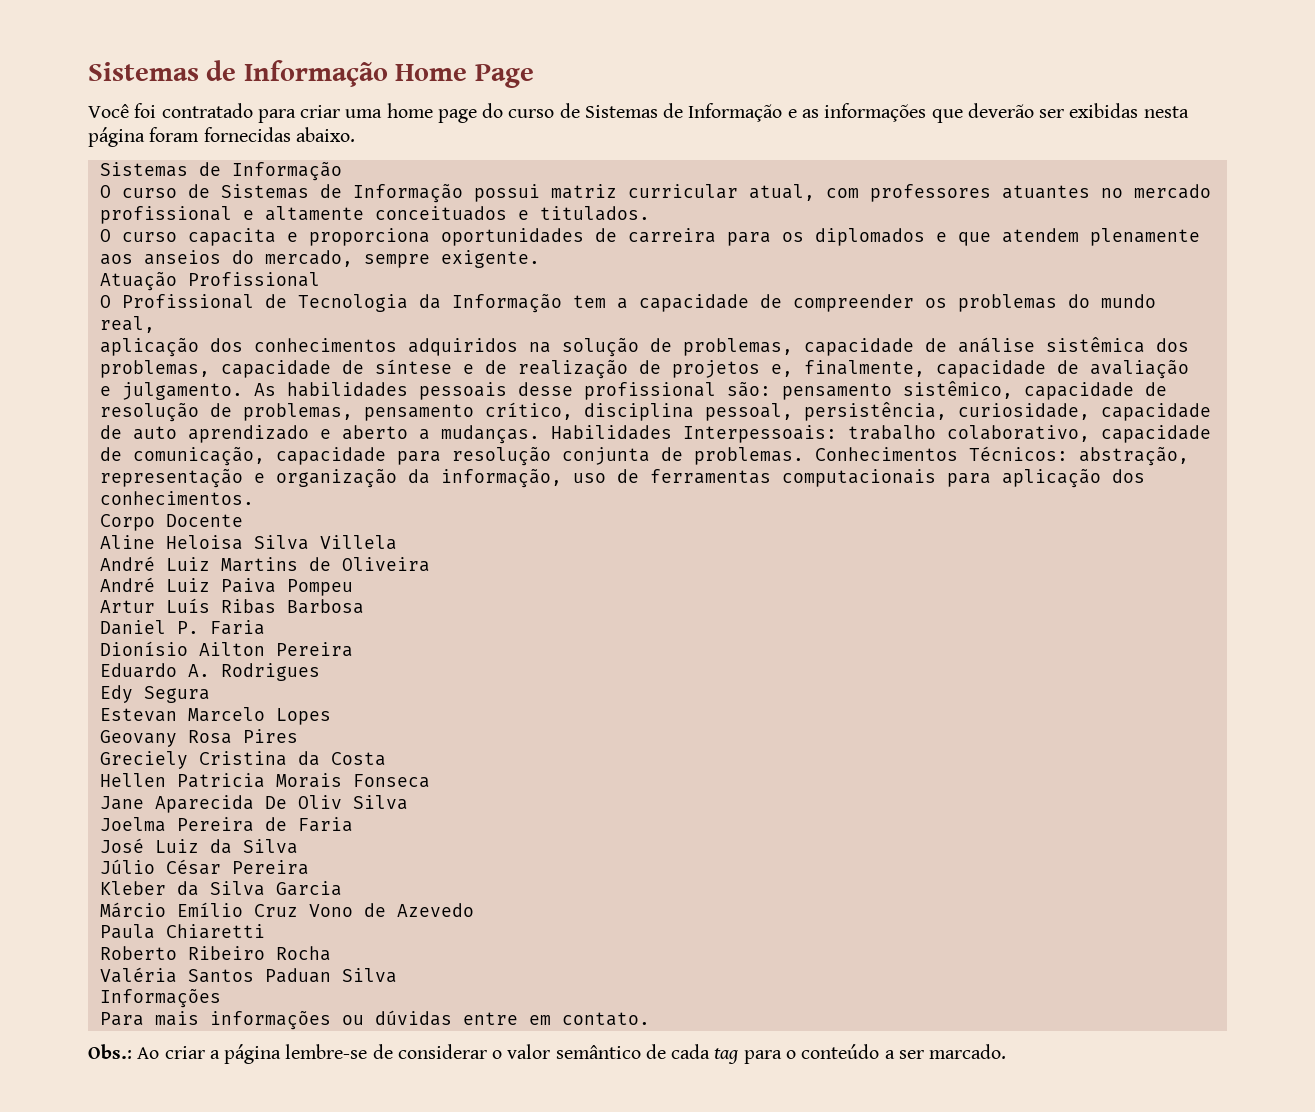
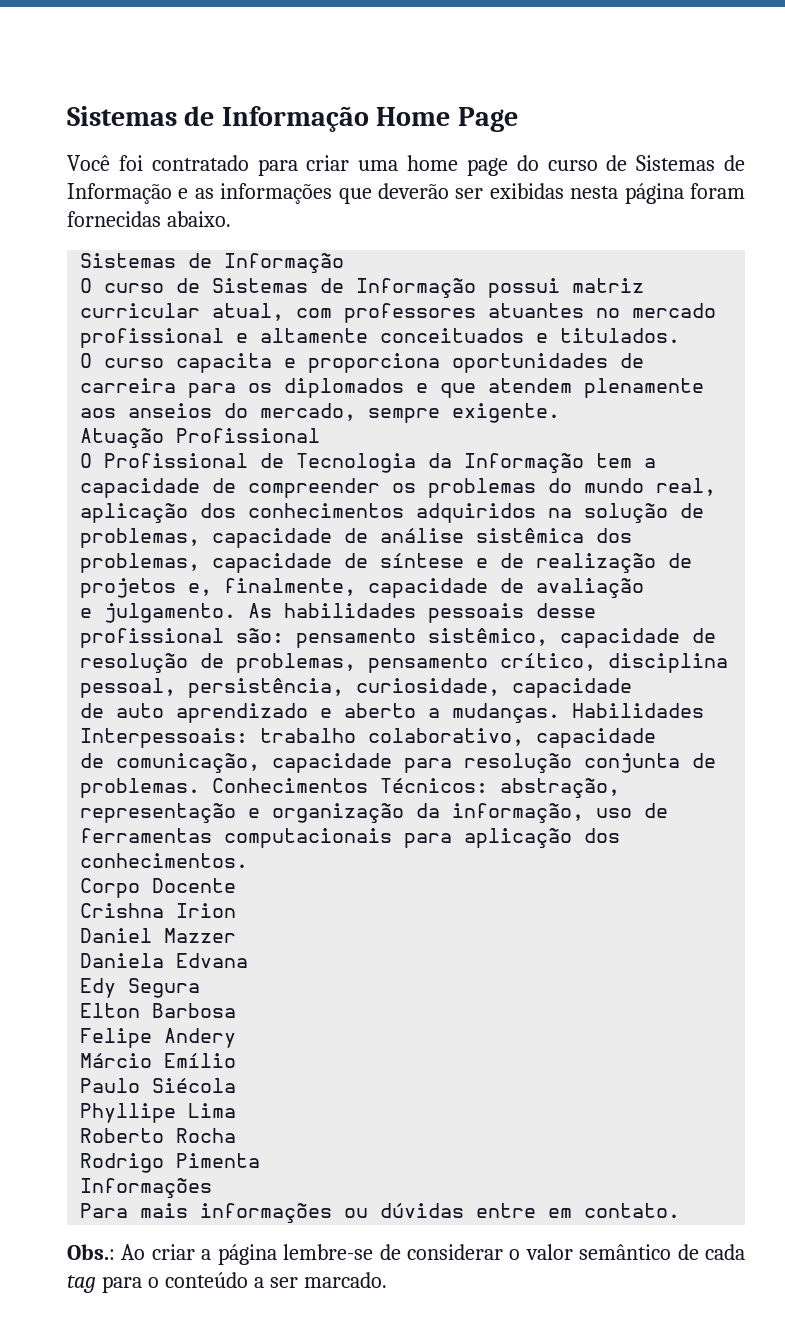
[99,535,397,550] [99,556,430,572] [99,577,353,596] [99,598,364,614] [99,620,265,635] [99,641,353,657] [99,663,320,681] [99,685,210,703] [99,707,331,725] [99,729,298,747] [99,751,386,769] [99,773,430,788] [99,795,408,813] [99,817,353,832] [99,838,298,854] [99,859,309,875] [99,881,342,896] [99,902,474,918] [99,924,265,939] Aline Heloisa Silva Villela // André Luiz Martins de Oliveira // André Luiz Paiva Pompeu // Artur Luís Ribas Barbosa // Daniel P. Faria // Dionísio Ailton Pereira // Eduardo A. Rodrigues // Edy Segura // Estevan Marcelo Lopes // Geovany Rosa Pires // Greciely Cristina da Costa // Hellen Patricia Morais Fonseca // Jane Aparecida De Oliv Silva // Joelma Pereira de Faria // José Luiz da Silva // Júlio César Pereira // Kleber da Silva Garcia // Márcio Emílio Cruz Vono de Azevedo // Paula Chiaretti -> [80,903,237,918] [80,928,237,943] [80,953,249,968] [80,978,201,998] [80,1003,237,1018] [80,1028,237,1048] [80,1053,237,1068] [80,1078,237,1093] [80,1103,237,1123] Crishna Irion // Daniel Mazzer // Daniela Edvana // Edy Segura // Elton Barbosa // Felipe Andery // Márcio Emílio // Paulo Siécola // Phyllipe Lima
[187,946,265,960] Ribeiro -> (165, 1135) none
[99,967,397,983] Valéria Santos Paduan Silva -> [80,1153,261,1173] Rodrigo Pimenta

